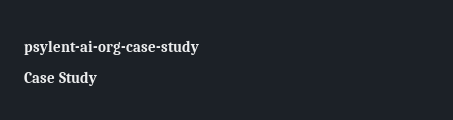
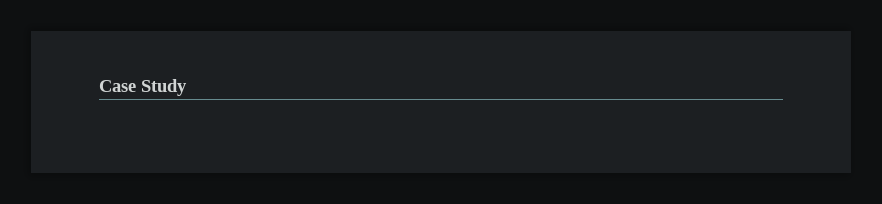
[24,40,199,55] psylent-ai-org-case-study // -> (99, 86) none

